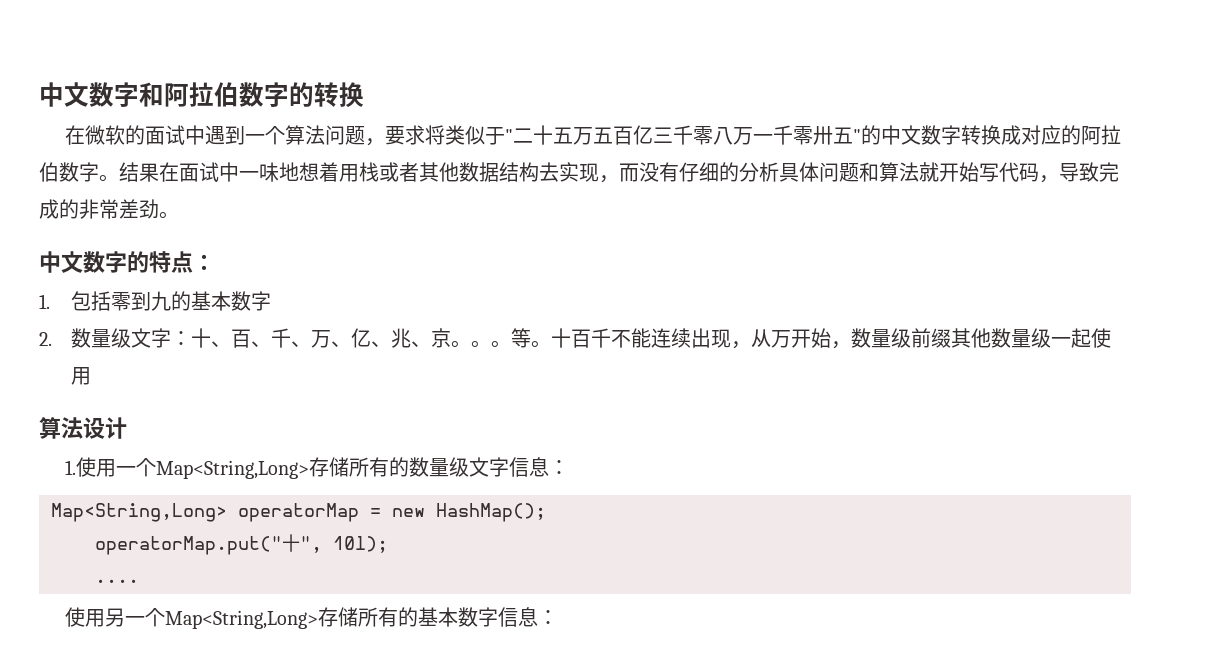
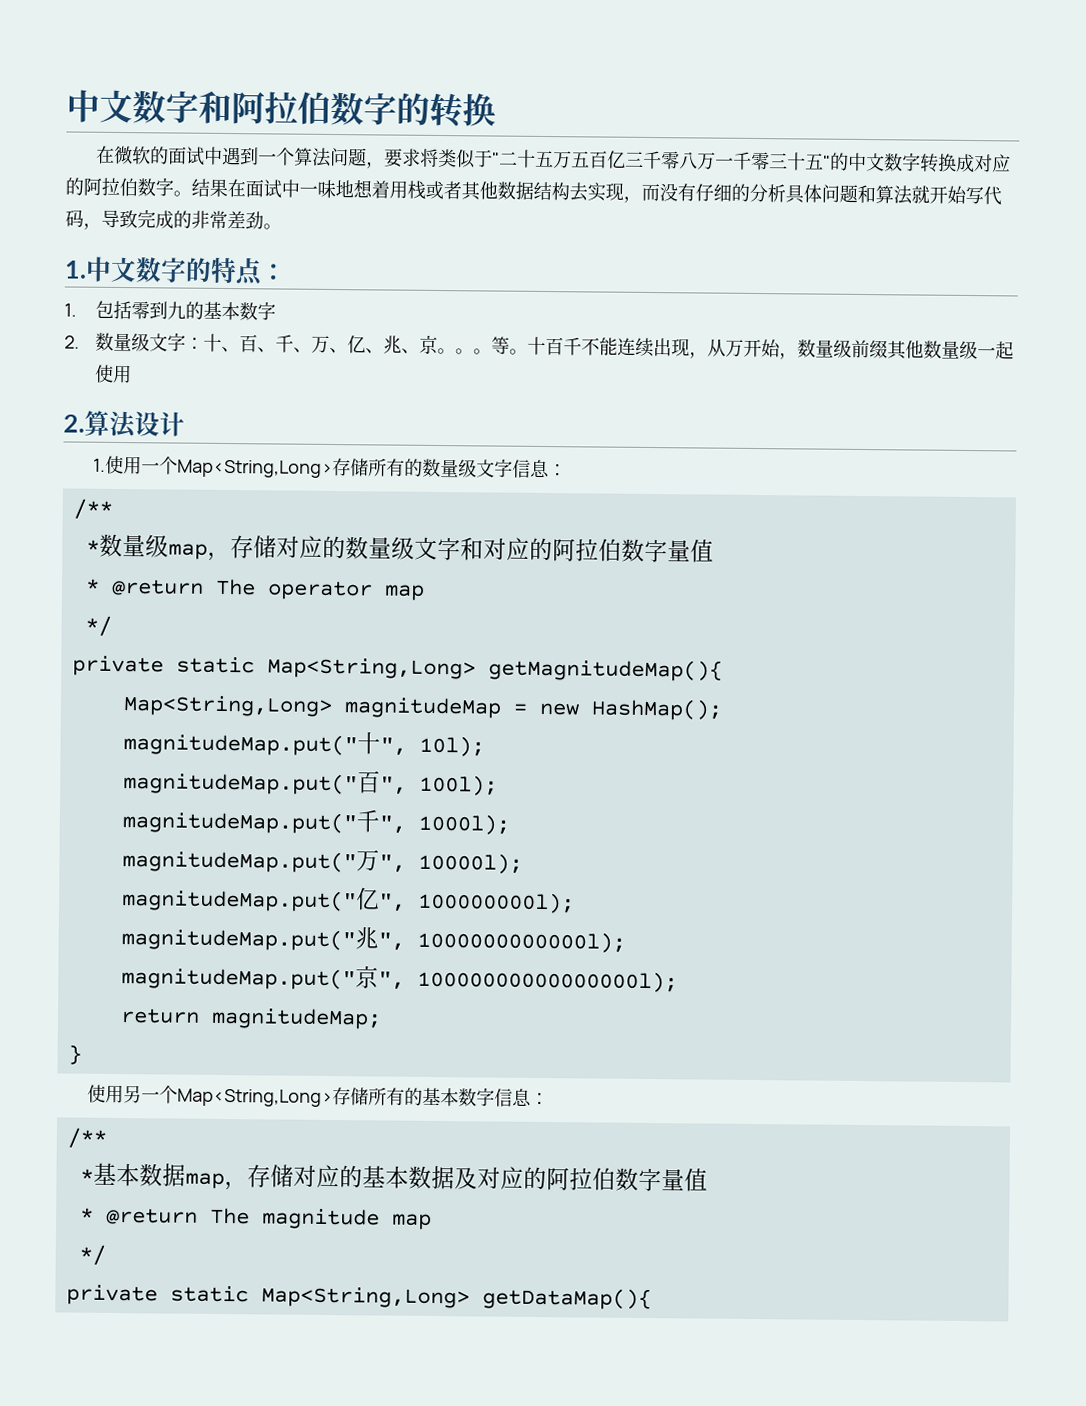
[813,125,834,145] 卅 -> [769,152,807,171] 三十
(179, 215) none -> [64,260,87,279] 1.
(92, 376) none -> [63,414,85,433] 2.
[51,503,359,522] Map<String,Long> operatorMap -> [72,498,113,519] [85,533,714,563] [85,578,425,601] [84,615,112,636] [71,655,723,682] [122,695,502,719] /** // *数量级map，存储对应的数量级文字和对应的阿拉伯数字量值 // * @return The operator map // */ // private static Map<String,Long> getMagnitudeMap(){ // Map<String,Long> magnitudeMap
[95,536,282,555] operatorMap.put(" -> [122,733,358,757] magnitudeMap.put("
[95,579,139,583] .... -> [122,770,498,796] [121,809,510,835] [121,849,523,874] [121,887,575,914] [120,926,626,953] [120,965,678,993] [119,1007,382,1030] [67,1044,82,1065] magnitudeMap.put("百", 100l); // magnitudeMap.put("千", 1000l); // magnitudeMap.put("万", 10000l); // magnitudeMap.put("亿", 100000000l); // magnitudeMap.put("兆", 1000000000000l); // magnitudeMap.put("京", 10000000000000000l); // return magnitudeMap; // }
(559, 617) none -> [66,1127,107,1148] [79,1162,708,1192] [79,1207,432,1230] [78,1244,106,1265] [65,1284,652,1311] // /** // *基本数据map，存储对应的基本数据及对应的阿拉伯数字量值 // * @return The magnitude map // */ // private static Map<String,Long> getDataMap(){

